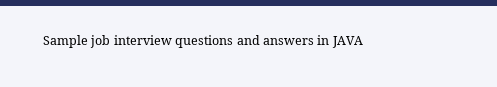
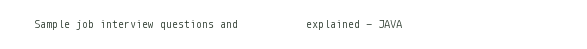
[262,35,330,45] answers in -> [306,20,372,30] explained -

